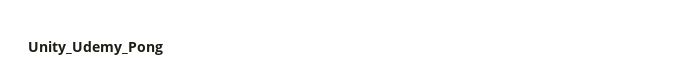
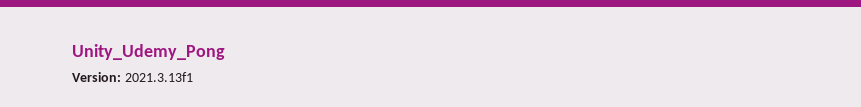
(163, 48) none -> [72,72,193,82] // Version: 2021.3.13f1

